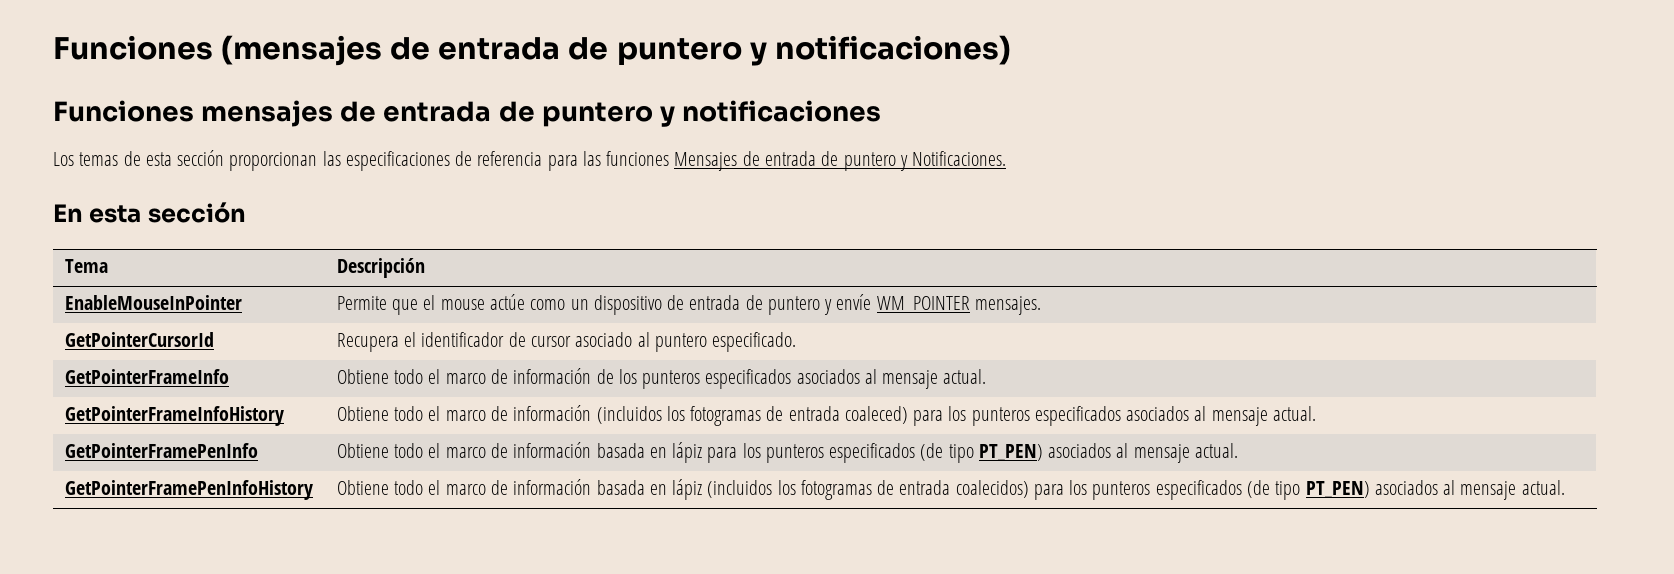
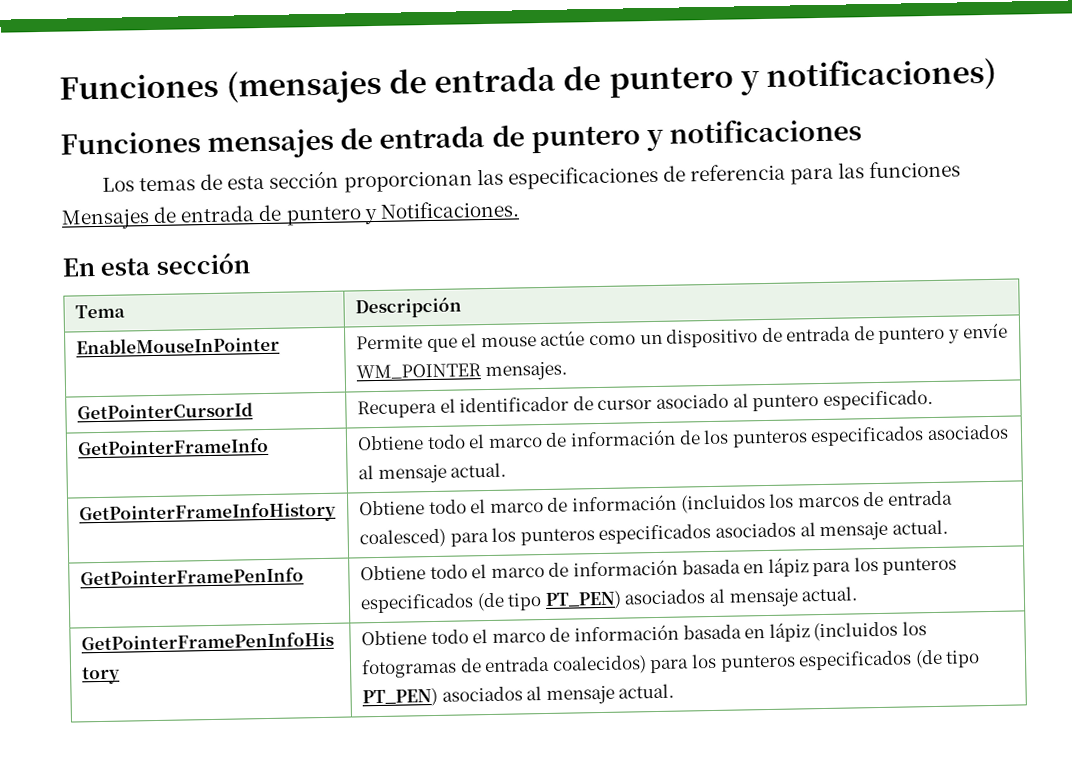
[690,406,908,426] fotogramas de entrada coaleced) -> [797,490,953,508] [358,528,446,549] marcos de entrada coalesced)

